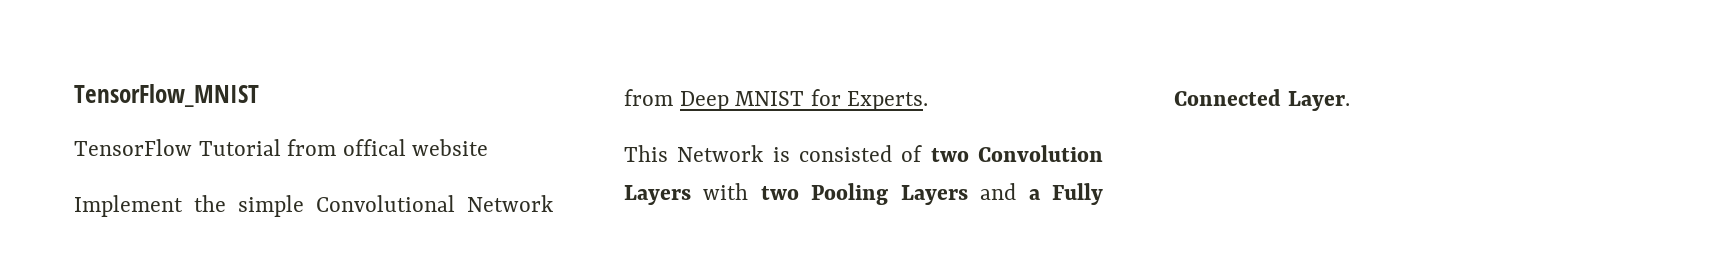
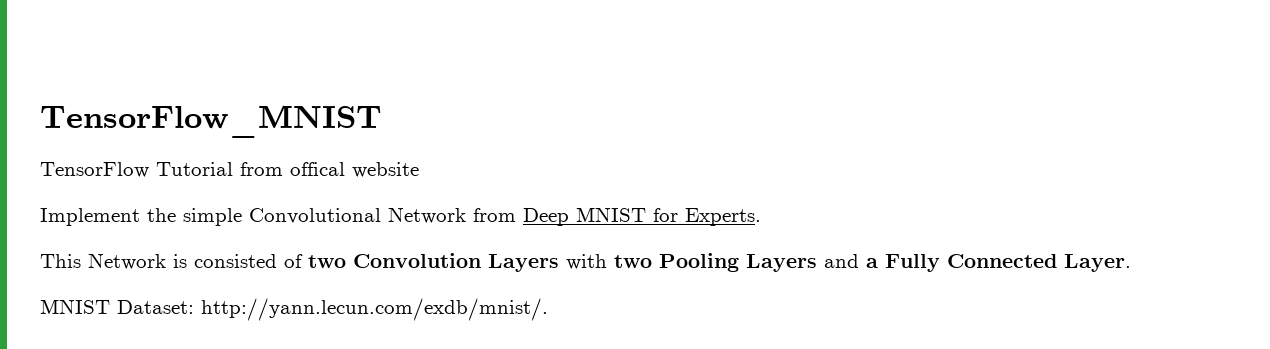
(1350, 101) none -> [40,298,548,321] // MNIST Dataset: http://yann.lecun.com/exdb/mnist/.

